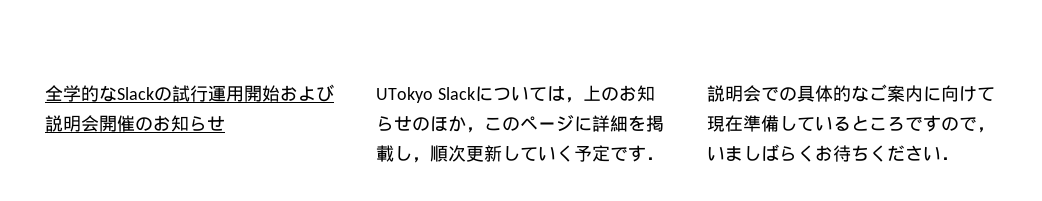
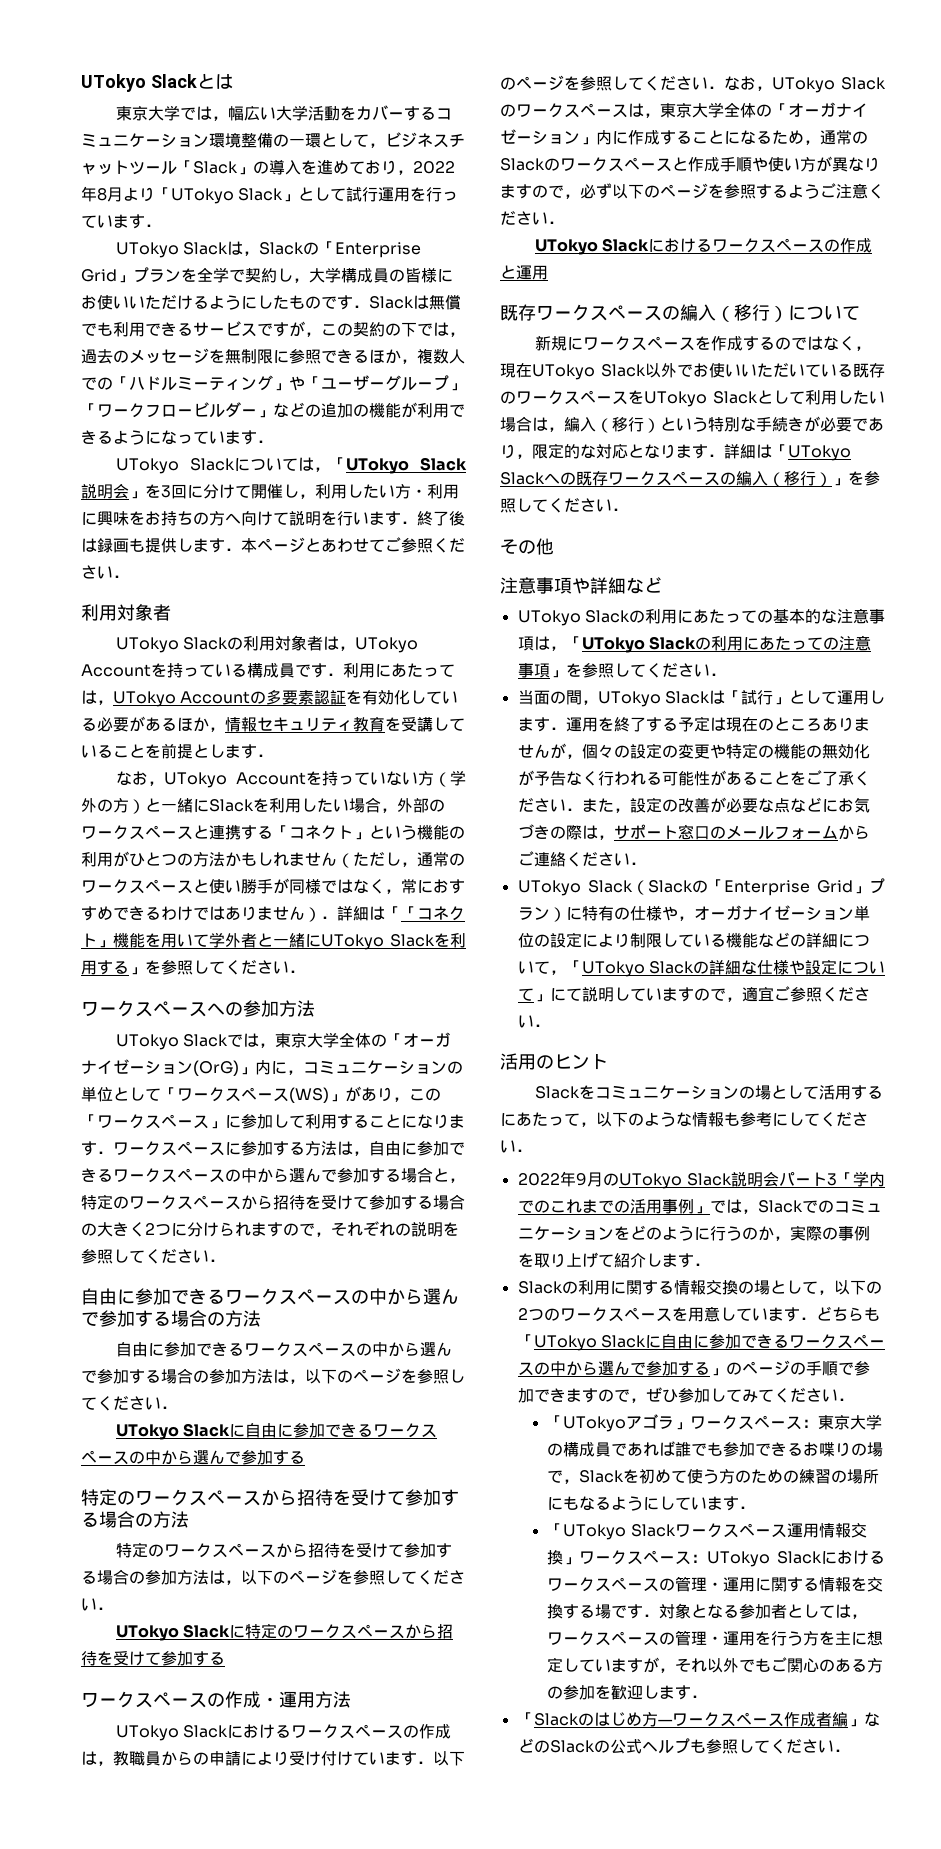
[45,84,334,102] [45,115,225,132] 全学的なSlackの試行運用開始および説明会開催のお知らせ -> [81,73,233,92] [115,105,452,121] [81,132,465,148] [81,159,455,175] [81,186,459,204] [81,214,161,229] [115,241,422,258] [81,267,453,283] [81,295,461,310] [81,321,465,337] [81,348,465,364] [81,375,465,391] [81,402,465,418] [81,430,273,445] UTokyo Slackとは // 東京大学では，幅広い大学活動をカバーするコミュニケーション環境整備の一環として，ビジネスチャットツール「Slack」の導入を進めており，2022年8月より「UTokyo Slack」として試行運用を行っています． // UTokyo Slackは，Slackの「Enterprise Grid」プランを全学で契約し，大学構成員の皆様にお使いいただけるようにしたものです．Slackは無償でも利用できるサービスですが，この契約の下では，過去のメッセージを無制限に参照できるほか，複数人での「ハドルミーティング」や「ユーザーグループ」「ワークフロービルダー」などの追加の機能が利用できるようになっています．
[582,85,655,102] [376,115,664,133] [376,145,664,163] [707,84,995,102] [707,115,995,133] [707,144,869,162] 上のお知らせのほか，このページに詳細を掲載し，順次更新していく予定です．説明会での具体的なご案内に向けて現在準備しているところですので，いましばらくお待ち -> [329,457,467,474] [81,483,459,499] [81,511,465,526] [81,537,465,553] [81,565,129,579] [81,604,171,621] [115,635,419,653] [81,663,455,678] [81,689,459,707] [81,716,465,732] [81,743,273,759] [115,770,466,788] [81,797,445,814] [81,824,465,840] [81,851,465,868] [81,878,465,894] [81,906,465,922] [81,932,466,950] [81,960,305,975] [81,1000,315,1017] [115,1032,452,1050] [81,1059,463,1076] [81,1086,441,1103] [81,1114,465,1129] [81,1141,465,1156] [81,1167,465,1183] [81,1194,465,1210] [81,1221,459,1237] [81,1249,225,1264] [81,1288,459,1305] [81,1310,261,1327] [115,1342,452,1357] [81,1368,465,1384] [81,1396,177,1411] [115,1423,438,1440] [81,1450,305,1465] [81,1489,459,1506] [81,1511,189,1528] [115,1542,452,1558] [81,1569,465,1585] [81,1598,113,1611] [115,1623,454,1641] [81,1651,225,1666] [81,1691,351,1708] [115,1724,452,1741] [81,1751,465,1766] [500,75,886,93] [500,102,868,118] [500,129,868,145] [500,156,880,172] [500,183,884,199] [500,211,564,225] [534,238,873,255] [500,265,548,280] [500,304,860,322] [534,335,871,351] [500,363,885,380] [500,390,885,407] [500,416,884,433] [500,443,851,461] [500,471,880,487] [500,498,628,513] [500,538,554,555] [500,577,662,594] [517,608,885,626] [517,635,871,653] [517,663,726,678] [517,690,885,707] [517,716,870,732] [517,743,870,759] [517,770,870,786] [517,797,870,813] [517,824,870,840] [517,851,646,867] [517,878,885,896] [517,905,870,922] [517,932,870,948] [517,959,885,977] [517,986,870,1002] [517,1015,550,1028] [500,1053,608,1070] [534,1085,883,1100] [500,1112,868,1127] [500,1140,532,1153] [517,1171,885,1189] [517,1199,882,1214] [517,1225,870,1241] [517,1252,710,1268] [517,1280,882,1295] [517,1306,880,1322] [517,1334,885,1351] [517,1360,870,1376] [517,1387,854,1403] [547,1414,883,1432] [547,1441,884,1457] [547,1469,880,1484] [547,1496,756,1511] [547,1523,867,1540] [547,1550,885,1567] [547,1576,884,1592] [547,1603,868,1619] [547,1630,884,1646] [547,1657,884,1673] [547,1685,708,1700] [517,1712,880,1727] [517,1738,770,1754] 「UTokyo Slack説明会」を3回に分けて開催し，利用したい方・利用に興味をお持ちの方へ向けて説明を行います．終了後は録画も提供します．本ページとあわせてご参照ください． // 利用対象者 // UTokyo Slackの利用対象者は，UTokyo Accountを持っている構成員です．利用にあたっては，UTokyo Accountの多要素認証を有効化している必要があるほか，情報セキュリティ教育を受講していることを前提とします． // なお，UTokyo Accountを持っていない方（学外の方）と一緒にSlackを利用したい場合，外部のワークスペースと連携する「コネクト」という機能の利用がひとつの方法かもしれません（ただし，通常のワークスペースと使い勝手が同様ではなく，常におすすめできるわけではありません）．詳細は「「コネクト」機能を用いて学外者と一緒にUTokyo Slackを利用する」を参照してください． // ワークスペースへの参加方法 // UTokyo Slackでは，東京大学全体の「オーガナイゼーション(OrG)」内に，コミュニケーションの単位として「ワークスペース(WS)」があり，この「ワークスペース」に参加して利用することになります．ワークスペースに参加する方法は，自由に参加できるワークスペースの中から選んで参加する場合と，特定のワークスペースから招待を受けて参加する場合の大きく2つに分けられますので，それぞれの説明を参照してください． // 自由に参加できるワークスペースの中から選んで参加する場合の方法 // 自由に参加できるワークスペースの中から選んで参加する場合の参加方法は，以下のページを参照してください． // UTokyo Slackに自由に参加できるワークスペースの中から選んで参加する // 特定のワークスペースから招待を受けて参加する場合の方法 // 特定のワークスペースから招待を受けて参加する場合の参加方法は，以下のページを参照してください． // UTokyo Slackに特定のワークスペースから招待を受けて参加する // ワークスペースの作成・運用方法 // UTokyo Slackにおけるワークスペースの作成は，教職員からの申請により受け付けています．以下のページを参照してください．なお，UTokyo Slackのワークスペースは，東京大学全体の「オーガナイゼーション」内に作成することになるため，通常のSlackのワークスペースと作成手順や使い方が異なりますので，必ず以下のページを参照するようご注意ください． // UTokyo Slackにおけるワークスペースの作成と運用 // 既存ワークスペースの編入（移行）について // 新規にワークスペースを作成するのではなく，現在UTokyo Slack以外でお使いいただいている既存のワークスペースをUTokyo Slackとして利用したい場合は，編入（移行）という特別な手続きが必要であり，限定的な対応となります．詳細は「UTokyo Slackへの既存ワークスペースの編入（移行）」を参照してください． // その他 // 注意事項や詳細など // UTokyo Slackの利用にあたっての基本的な注意事項は，「UTokyo Slackの利用にあたっての注意事項」を参照してください． // 当面の間，UTokyo Slackは「試行」として運用します．運用を終了する予定は現在のところありませんが，個々の設定の変更や特定の機能の無効化が予告なく行われる可能性があることをご了承ください．また，設定の改善が必要な点などにお気づきの際は，サポート窓口のメールフォームからご連絡ください． // UTokyo Slack（Slackの「Enterprise Grid」プラン）に特有の仕様や，オーガナイゼーション単位の設定により制限している機能などの詳細について，「UTokyo Slackの詳細な仕様や設定について」にて説明していますので，適宜ご参照ください． // 活用のヒント // Slackをコミュニケーションの場として活用するにあたって，以下のような情報も参考にしてください． // 2022年9月のUTokyo Slack説明会パート3「学内でのこれまでの活用事例」では，Slackでのコミュニケーションをどのように行うのか，実際の事例を取り上げて紹介します． // Slackの利用に関する情報交換の場として，以下の2つのワークスペースを用意しています．どちらも「UTokyo Slackに自由に参加できるワークスペースの中から選んで参加する」のページの手順で参加できますので，ぜひ参加してみてください． // 「UTokyoアゴラ」ワークスペース：東京大学の構成員であれば誰でも参加できるお喋りの場で，Slackを初めて使う方のための練習の場所にもなるようにしています． // 「UTokyo Slackワークスペース運用情報交換」ワークスペース：UTokyo Slackにおけるワークスペースの管理・運用に関する情報を交換する場です．対象となる参加者としては，ワークスペースの管理・運用を行う方を主に想定していますが，それ以外でもご関心のある方の参加を歓迎します． // 「Slackのはじめ方—ワークスペース作成者編」などのSlackの公式ヘルプも参照して

